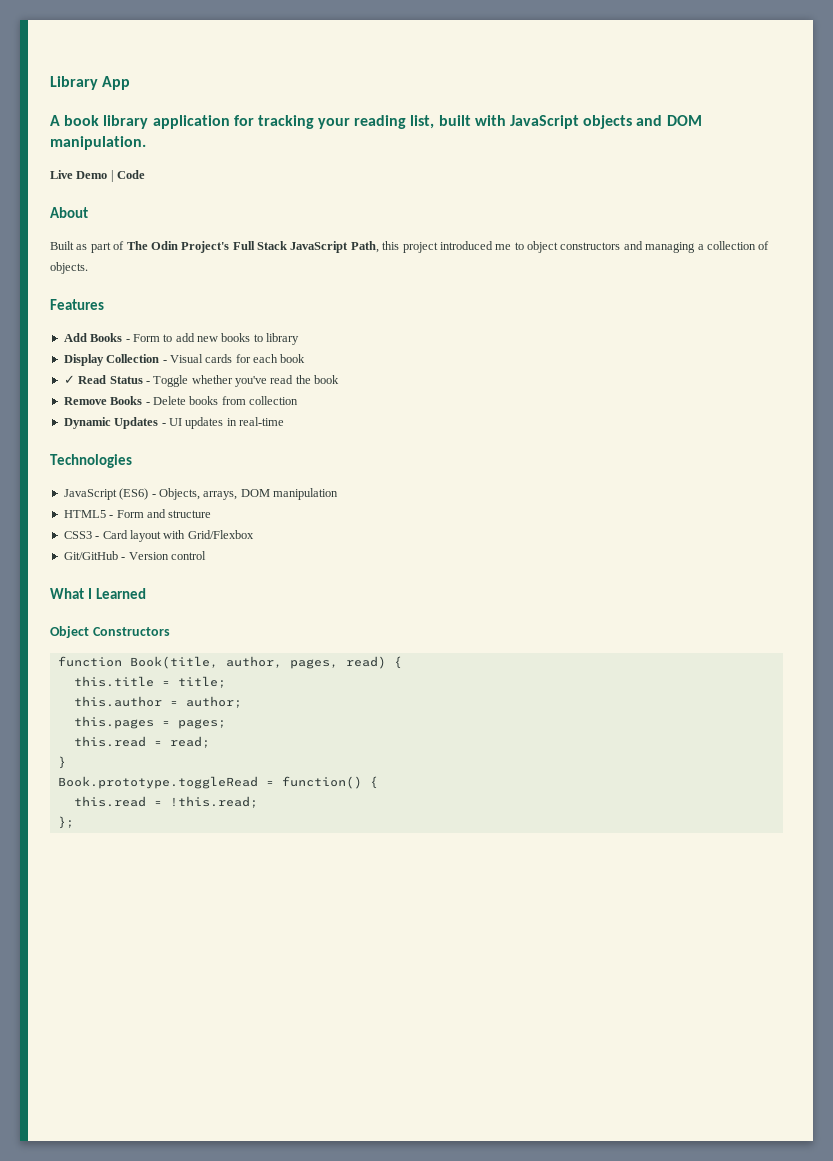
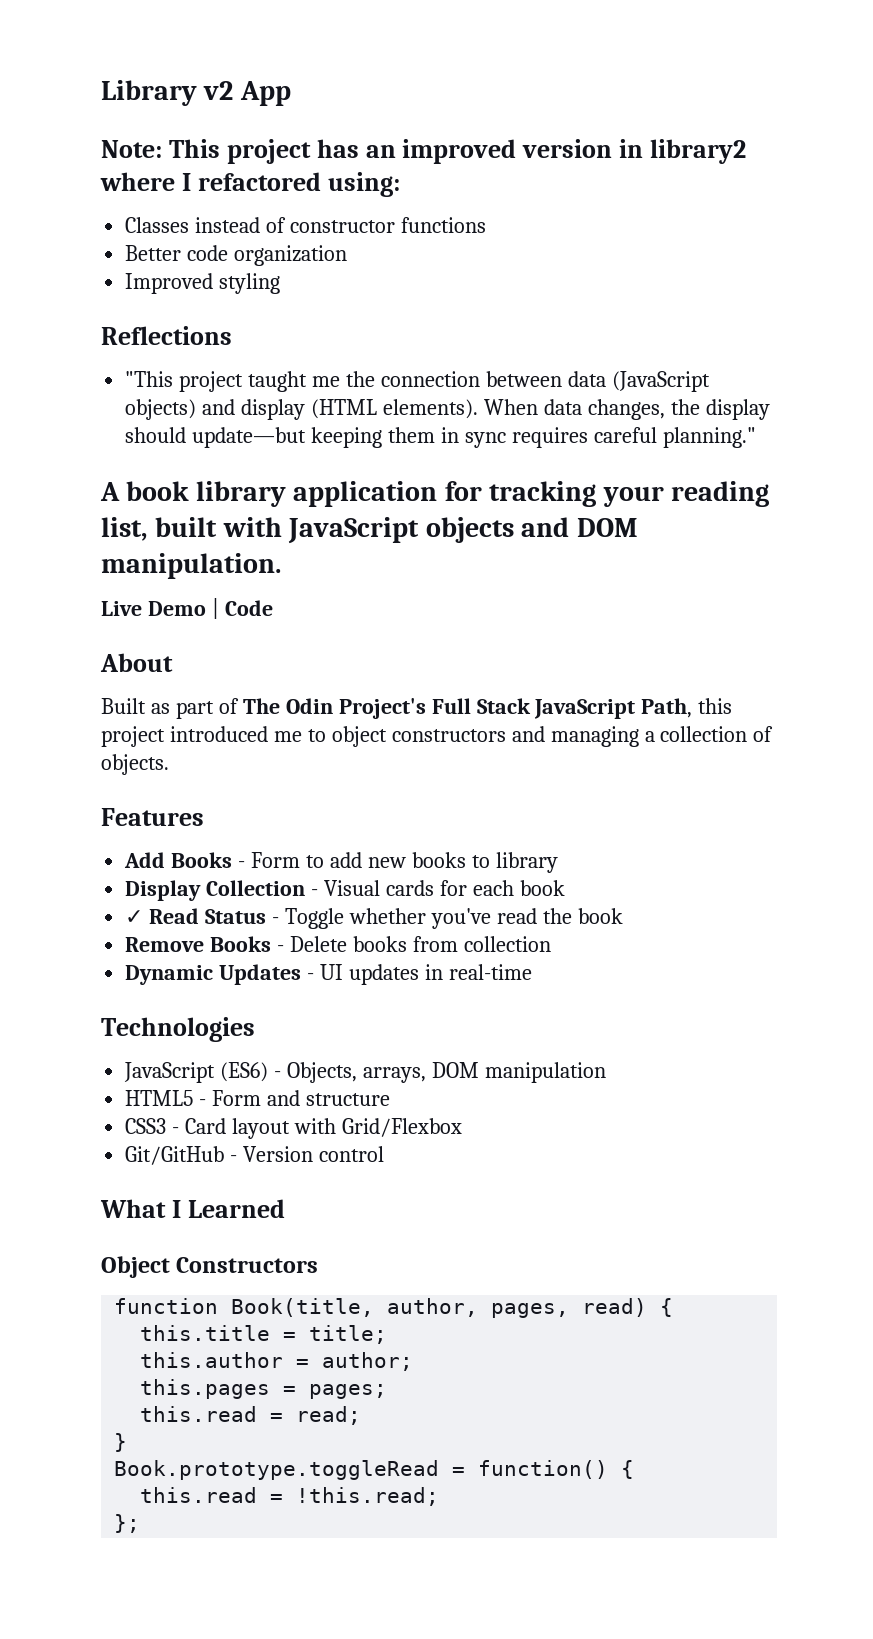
(98, 83) none -> [203,81,234,100] v2
(131, 83) none -> [101,139,747,164] [100,172,400,197] [125,217,486,233] [125,245,348,266] [125,273,281,294] [101,326,232,345] [125,371,710,392] [125,399,770,420] [125,427,756,448] // Note: This project has an improved version in library2 where I refactored using: // Classes instead of constructor functions // Better code organization // Improved styling // Reflections // "This project taught me the connection between data (JavaScript objects) and display (HTML elements). When data changes, the display should update—but keeping them in sync requires careful planning."

